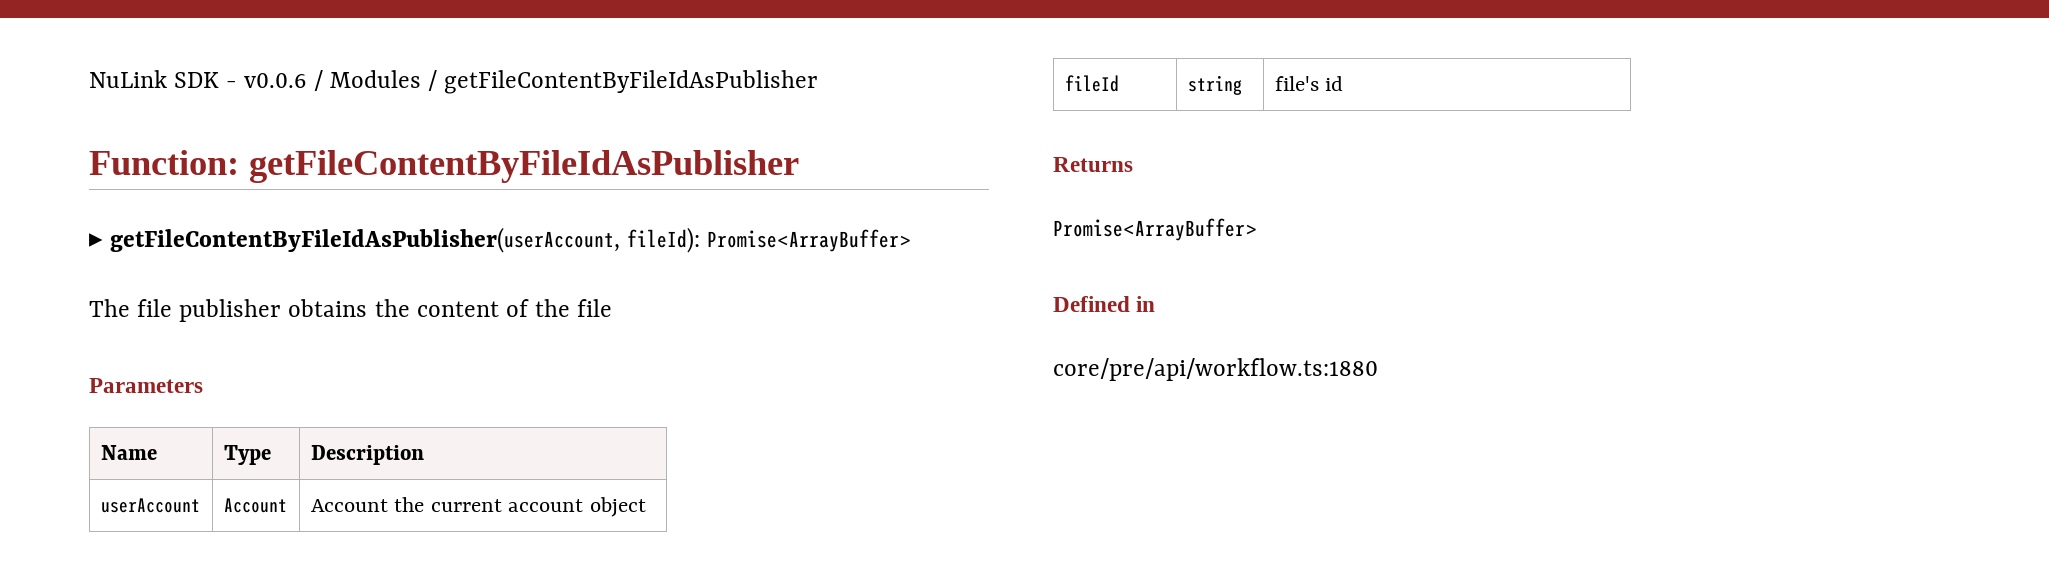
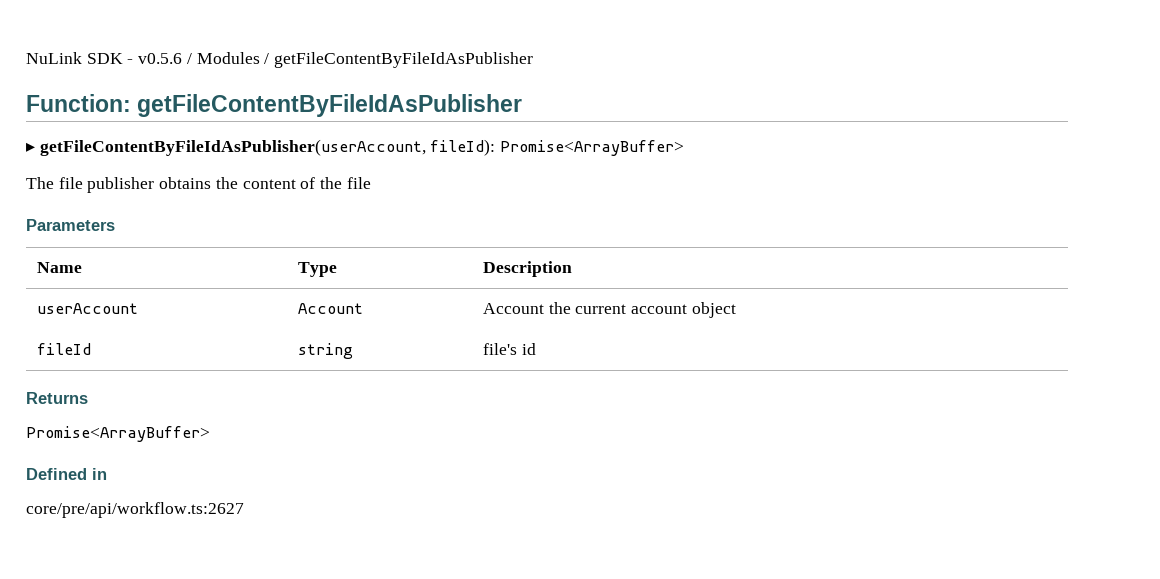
[244,73,307,88] v0.0.6 -> [138,53,183,64] v0.5.6
[1053,358,1378,381] core/pre/api/workflow.ts:1880 -> [26,502,244,518] core/pre/api/workflow.ts:2627

